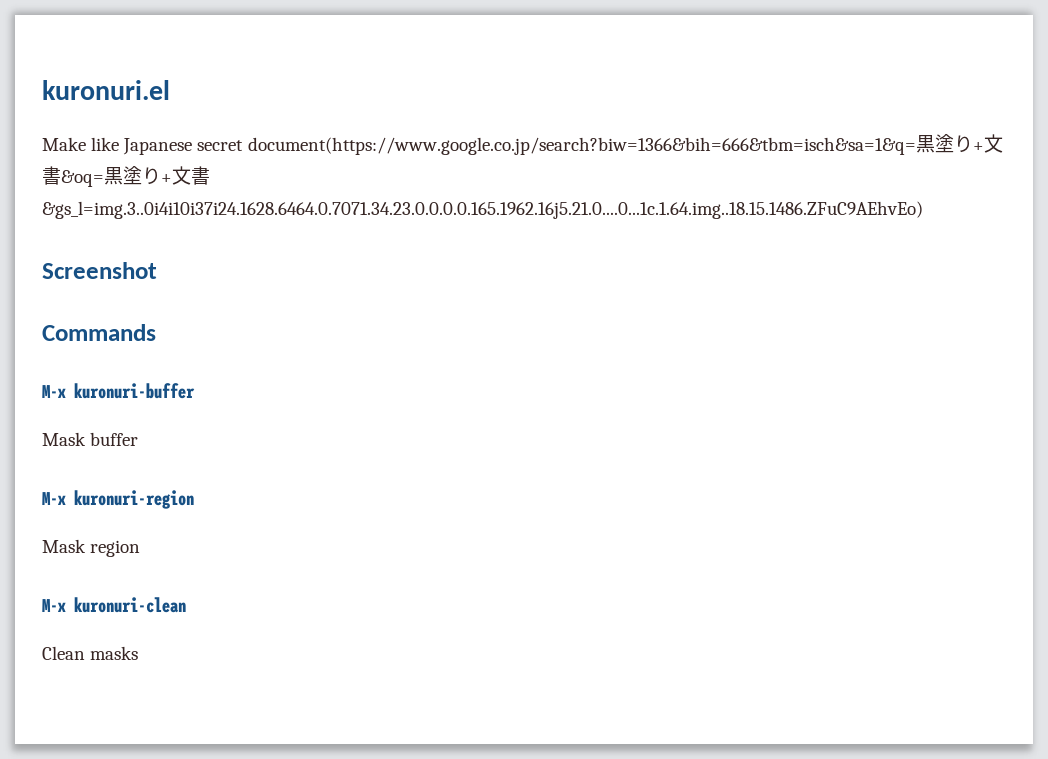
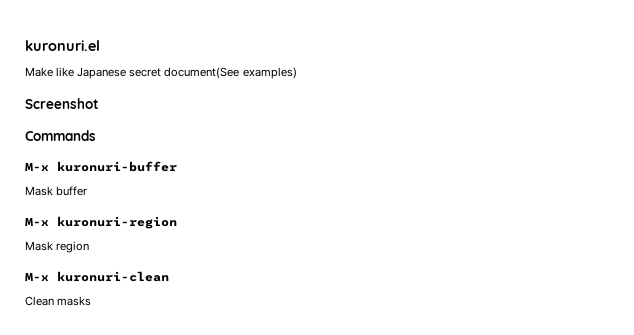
[247,134,1003,155] [42,166,210,187] [42,201,923,219] document(https://www.google.co.jp/search?biw=1366&bih=666&tbm=isch&sa=1&q=黒塗り+文書&oq=黒塗り+文書&gs_l=img.3..0i4i10i37i24.1628.6464.0.7071.34.23.0.0.0.0.165.1962.16j5.21.0....0...1c.1.64.img..18.15.1486.ZFuC9AEhvEo) -> [164,67,297,79] document(See examples)

